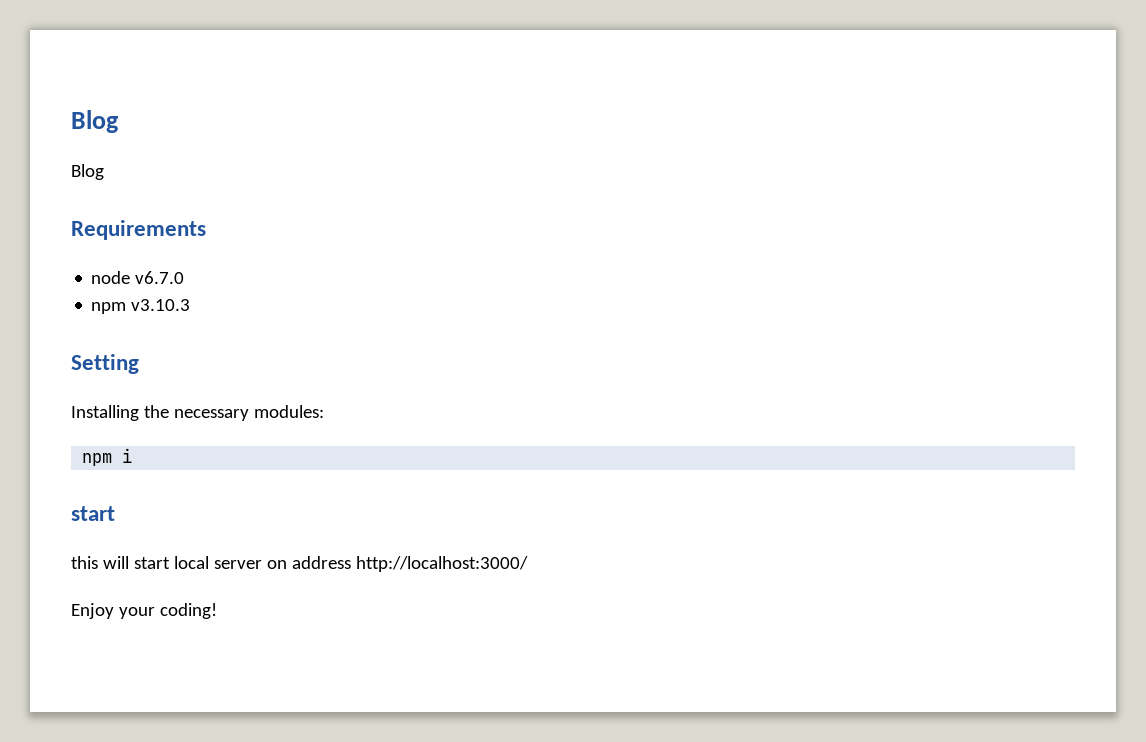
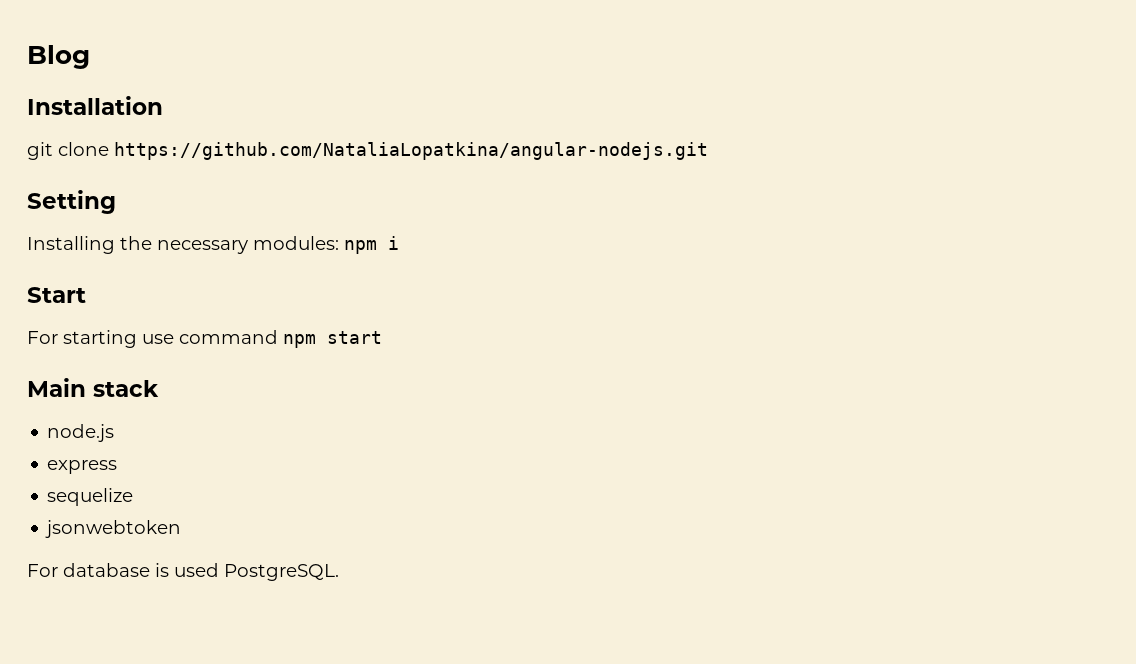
[71,110,119,133] [71,164,104,180] [71,220,206,240] [91,271,185,284] [91,299,191,314] Blog // Blog // Requirements // node v6.7.0 // npm v3.10.3 -> [27,45,90,69] [27,96,163,115] [27,142,708,160] Blog // Installation // git clone https://github.com/NataliaLopatkina/angular-nodejs.git
(324, 411) // -> (339, 243) none
[71,506,115,521] [71,556,528,572] [71,603,217,619] start // this will start local server on address http://localhost:3000/ // Enjoy your coding! -> [27,287,86,303] [27,330,382,348] [27,378,159,397] [47,424,115,442] [47,460,118,474] [47,488,134,506] [45,520,182,538] [27,563,339,581] Start // For starting use command npm start // Main stack // node.js // express // sequelize // jsonwebtoken // For database is used PostgreSQL.

